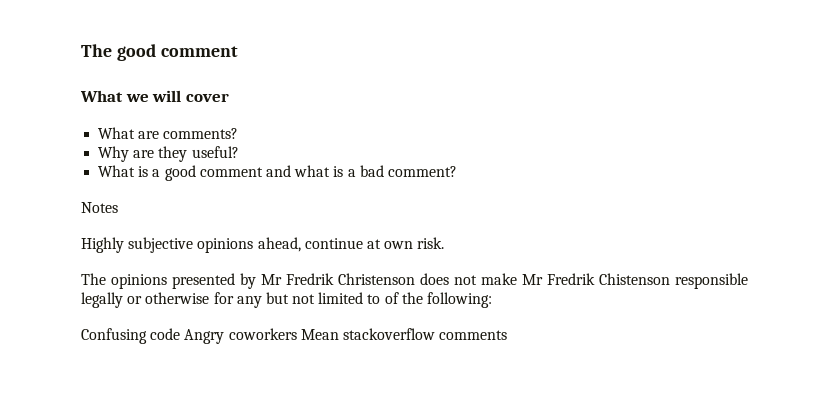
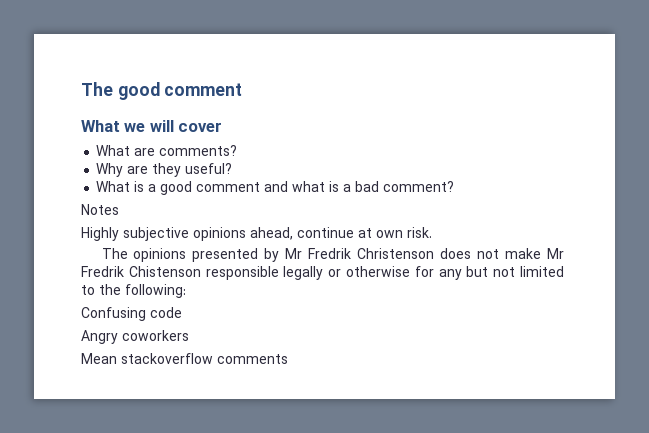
[384,292,399,304] of -> (95, 290) none
(181, 334) none -> (182, 312) //
(297, 334) none -> (189, 335) //

